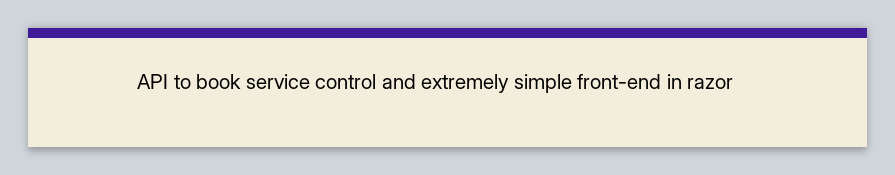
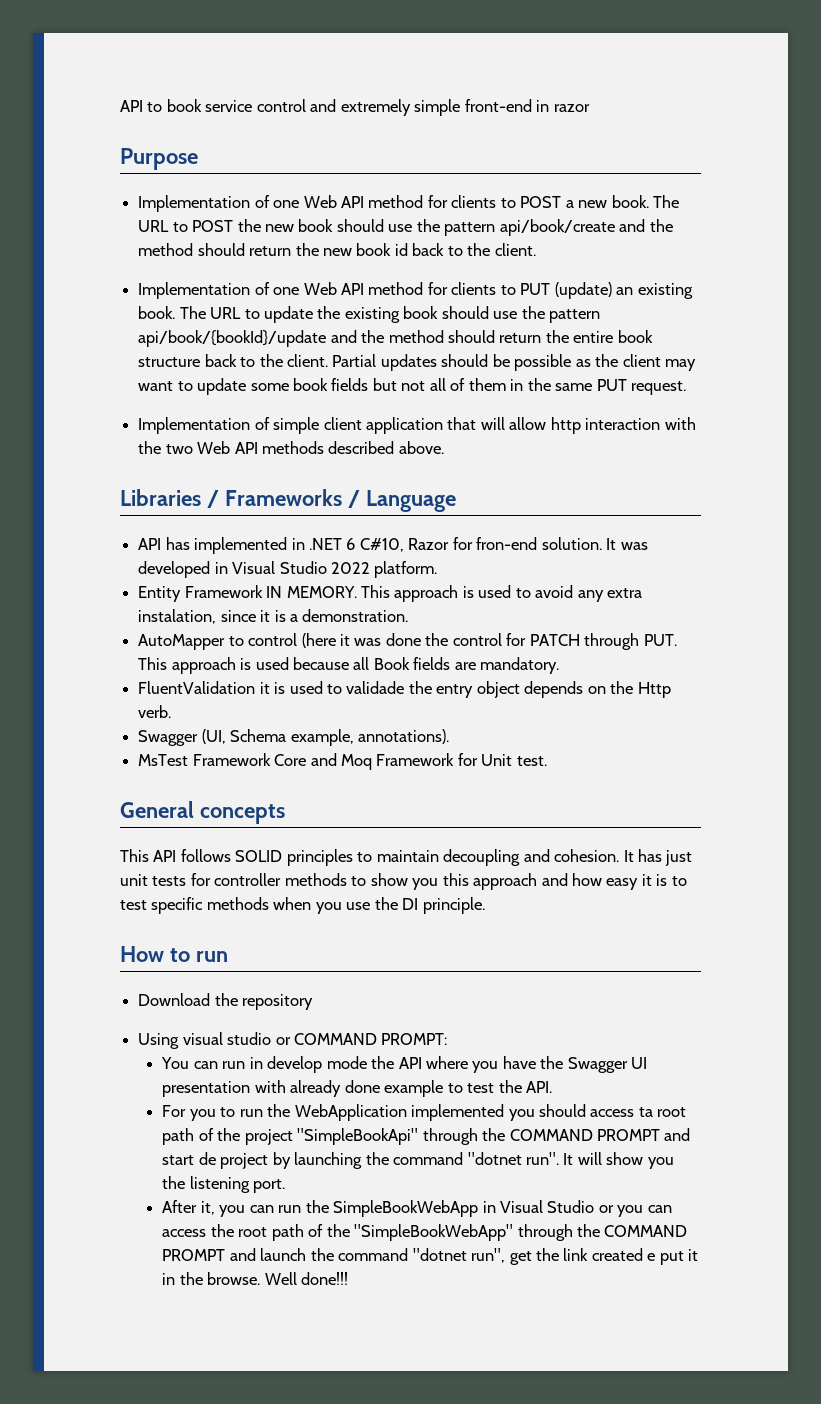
(734, 83) none -> [120,148,198,170] [138,195,680,212] [138,219,673,236] [138,243,536,256] [138,282,693,299] [138,306,601,323] [138,330,653,347] [138,354,697,371] [138,378,686,395] [138,417,696,434] [138,441,444,454] [120,489,456,512] [138,537,648,554] [138,561,438,578] [138,585,643,602] [138,609,409,624] [138,633,677,650] [138,657,560,674] [138,681,671,698] [138,705,172,718] [138,729,449,746] [138,753,547,770] [120,801,285,824] [120,849,693,866] [120,873,687,890] [120,897,485,914] [120,946,228,962] [138,993,314,1010] [138,1032,448,1049] [161,1056,648,1073] [162,1080,552,1097] [162,1104,687,1121] [162,1128,691,1145] [162,1152,674,1169] [162,1176,286,1193] [162,1200,672,1217] [162,1224,688,1241] [162,1248,699,1265] [162,1272,349,1285] // Purpose // Implementation of one Web API method for clients to POST a new book. The URL to POST the new book should use the pattern api/book/create and the method should return the new book id back to the client. // Implementation of one Web API method for clients to PUT (update) an existing book. The URL to update the existing book should use the pattern api/book/{bookId}/update and the method should return the entire book structure back to the client. Partial updates should be possible as the client may want to update some book fields but not all of them in the same PUT request. // Implementation of simple client application that will allow http interaction with the two Web API methods described above. // Libraries / Frameworks / Language // API has implemented in .NET 6 C#10, Razor for fron-end solution. It was developed in Visual Studio 2022 platform. // Entity Framework IN MEMORY. This approach is used to avoid any extra instalation, since it is a demonstration. // AutoMapper to control (here it was done the control for PATCH through PUT. This approach is used because all Book fields are mandatory. // FluentValidation it is used to validade the entry object depends on the Http verb. // Swagger (UI, Schema example, annotations). // MsTest Framework Core and Moq Framework for Unit test. // General concepts // This API follows SOLID principles to maintain decoupling and cohesion. It has just unit tests for controller methods to show you this approach and how easy it is to test specific methods when you use the DI principle. // How to run // Download the repository // Using visual studio or COMMAND PROMPT: // You can run in develop mode the API where you have the Swagger UI presentation with already done example to test the API. // For you to run the WebApplication implemented you should access ta root path of the project "SimpleBookApi" through the COMMAND PROMPT and start de project by launching the command "dotnet run". It will show you the listening port. // After it, you can run the SimpleBookWebApp in Visual Studio or you can access the root path of the "SimpleBookWebApp" through the COMMAND PROMPT and launch the command "dotnet run", get the link created e put it in the browse. Well done!!!

